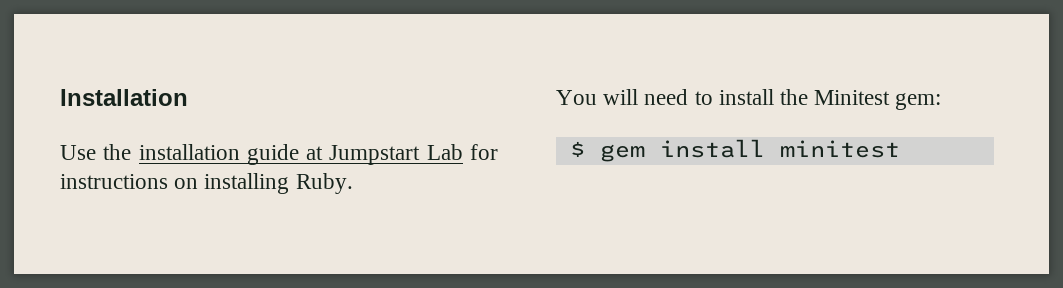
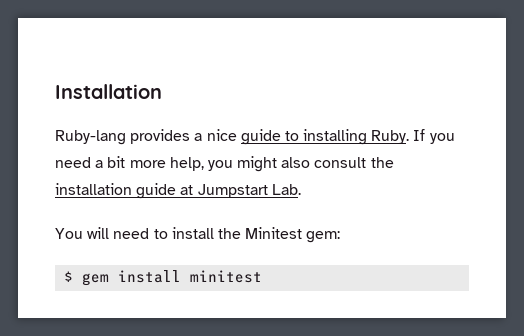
[60,145,96,160] Use -> [55,129,455,145] [55,156,367,172] Ruby-lang provides a nice guide to installing Ruby. If you need a bit more help, you might also consult
[426,144,498,160] [60,173,353,194] Lab for instructions on installing Ruby. -> [271,184,301,195] Lab.

